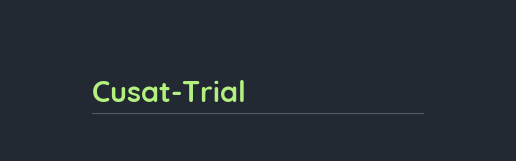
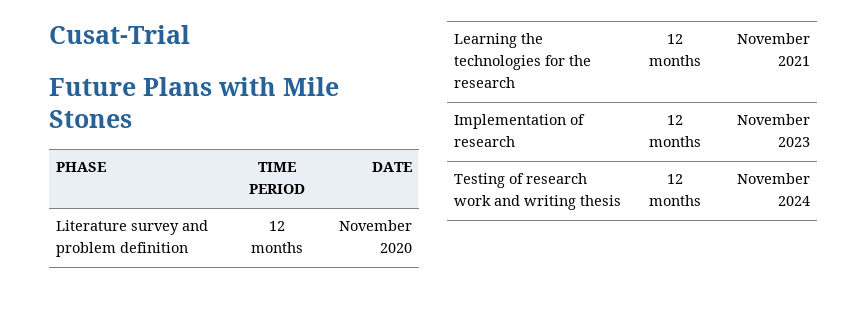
(246, 91) none -> [49,77,339,96] [49,110,132,128] [56,162,107,172] [257,162,296,172] [248,184,305,194] [371,162,412,172] [56,220,209,235] [56,242,189,257] [268,221,285,231] [250,242,303,253] [338,220,412,231] [379,243,412,253] [454,33,544,48] [454,55,592,70] [454,77,516,88] [666,34,683,44] [648,55,701,66] [736,33,810,44] [777,56,810,66] [454,114,586,129] [454,136,516,147] [666,115,683,125] [648,136,701,147] [736,114,810,125] [777,137,810,147] [454,173,588,188] [454,195,622,210] [666,174,683,184] [648,195,701,206] [736,173,810,184] [777,196,810,206] // Future Plans with Mile Stones // PHASE | TIME PERIOD | DATE // Literature survey and problem definition | 12 months | November 2020 // Learning the technologies for the research | 12 months | November 2021 // Implementation of research | 12 months | November 2023 // Testing of research work and writing thesis | 12 months | November 2024

